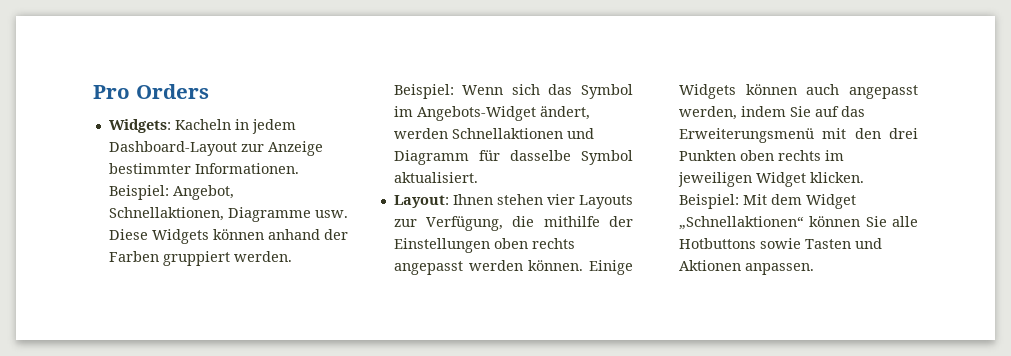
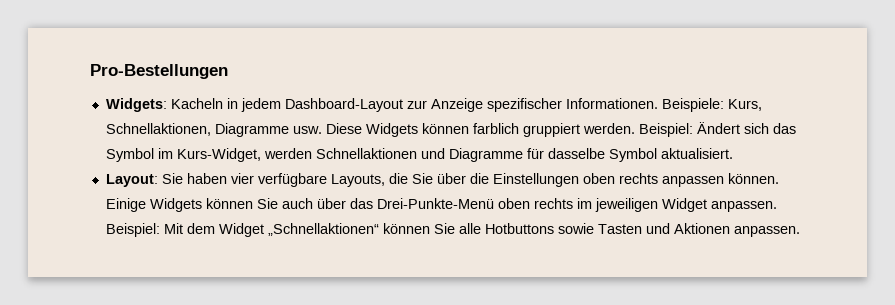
[93,84,209,99] Pro Orders -> [90,64,228,79] Pro-Bestellungen
[108,163,299,174] [108,185,234,200] bestimmter Informationen. Beispiel: Angebot, -> [486,98,762,112] spezifischer Informationen. Beispiele: Kurs,
[267,229,348,240] [108,251,159,262] anhand der Farben -> [472,123,519,134] farblich
[462,85,504,95] Wenn -> [696,122,740,134] Ändert
[416,106,590,121] Angebots-Widget ändert, -> [176,148,261,162] Kurs-Widget,
[393,150,469,165] Diagramm -> [448,148,523,162] Diagramme
[452,194,633,209] [393,216,633,231] Ihnen stehen vier Layouts zur Verfügung, die mithilfe der -> [161,173,489,187] Sie haben vier verfügbare Layouts, die Sie über die
[393,260,523,275] angepasst werden -> [661,176,724,187] anpassen
[806,84,918,99] [678,106,865,120] [678,128,918,143] [678,150,736,161] auch angepasst werden, indem Sie auf das Erweiterungsmenü mit den drei Punkten -> [256,198,494,209] Sie auch über das Drei-Punkte-Menü
[809,172,864,183] klicken. -> [710,201,777,212] anpassen.

